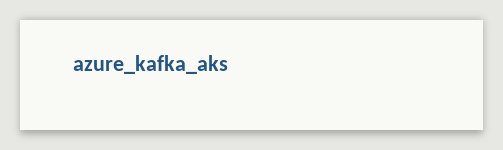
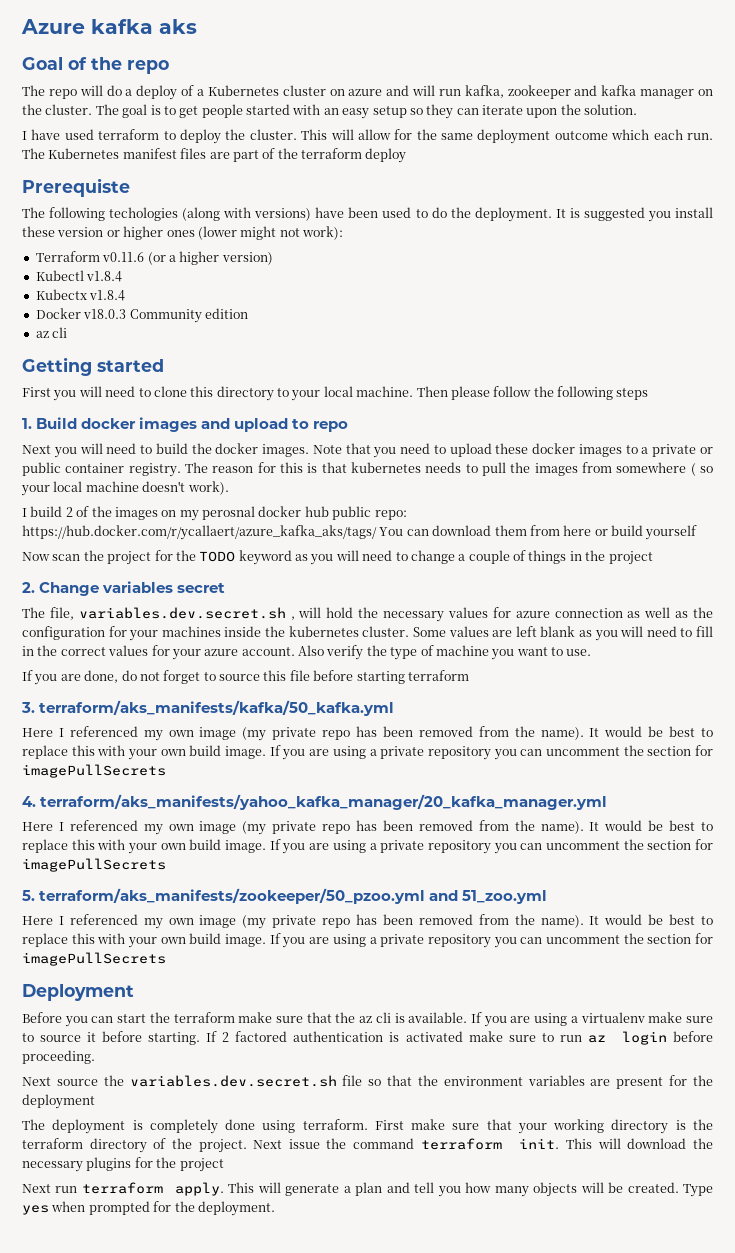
[73,55,228,74] azure_kafka_aks -> [21,19,197,34] [22,57,169,74] [22,85,714,100] [22,104,638,119] [22,129,714,144] [22,148,407,163] [22,178,130,197] [22,207,713,222] [22,226,343,240] [35,251,273,265] [35,270,123,282] [35,289,126,301] [35,308,248,323] [35,327,68,338] [22,357,164,376] [22,386,649,401] [22,417,349,432] [22,443,714,458] [22,462,714,477] [21,481,229,496] [22,506,407,521] [22,525,698,540] [22,550,653,565] [22,581,226,596] [22,607,714,622] [22,626,713,641] [22,645,592,660] [22,670,469,685] [21,700,395,716] [22,726,714,741] [22,745,714,760] [22,764,166,778] [22,794,608,810] [22,820,714,835] [22,839,714,854] [22,858,166,872] [22,888,548,904] [22,914,714,929] [22,933,714,948] [22,952,166,966] [22,984,134,1001] [22,1012,713,1027] [22,1031,714,1045] [22,1050,95,1064] [22,1075,713,1089] [22,1094,95,1109] [22,1119,713,1134] [22,1138,714,1153] [22,1157,224,1172] [22,1182,714,1197] [22,1201,275,1216] Azure kafka aks // Goal of the repo // The repo will do a deploy of a Kubernetes cluster on azure and will run kafka, zookeeper and kafka manager on the cluster. The goal is to get people started with an easy setup so they can iterate upon the solution. // I have used terraform to deploy the cluster. This will allow for the same deployment outcome which each run. The Kubernetes manifest files are part of the terraform deploy // Prerequiste // The following techologies (along with versions) have been used to do the deployment. It is suggested you install these version or higher ones (lower might not work): // Terraform v0.11.6 (or a higher version) // Kubectl v1.8.4 // Kubectx v1.8.4 // Docker v18.0.3 Community edition // az cli // Getting started // First you will need to clone this directory to your local machine. Then please follow the following steps // 1. Build docker images and upload to repo // Next you will need to build the docker images. Note that you need to upload these docker images to a private or public container registry. The reason for this is that kubernetes needs to pull the images from somewhere ( so your local machine doesn't work). // I build 2 of the images on my perosnal docker hub public repo: https://hub.docker.com/r/ycallaert/azure_kafka_aks/tags/ You can download them from here or build yourself // Now scan the project for the TODO keyword as you will need to change a couple of things in the project // 2. Change variables secret // The file, variables.dev.secret.sh , will hold the necessary values for azure connection as well as the configuration for your machines inside the kubernetes cluster. Some values are left blank as you will need to fill in the correct values for your azure account. Also verify the type of machine you want to use. // If you are done, do not forget to source this file before starting terraform // 3. terraform/aks_manifests/kafka/50_kafka.yml // Here I referenced my own image (my private repo has been removed from the name). It would be best to replace this with your own build image. If you are using a private repository you can uncomment the section for imagePullSecrets // 4. terraform/aks_manifests/yahoo_kafka_manager/20_kafka_manager.yml // Here I referenced my own image (my private repo has been removed from the name). It would be best to replace this with your own build image. If you are using a private repository you can uncomment the section for imagePullSecrets // 5. terraform/aks_manifests/zookeeper/50_pzoo.yml and 51_zoo.yml // Here I referenced my own image (my private repo has been removed from the name). It would be best to replace this with your own build image. If you are using a private repository you can uncomment the section for imagePullSecrets // Deployment // Before you can start the terraform make sure that the az cli is available. If you are using a virtualenv make sure to source it before starting. If 2 factored authentication is activated make sure to run az login before proceeding. // Next source the variables.dev.secret.sh file so that the environment variables are present for the deployment // The deployment is completely done using terraform. First make sure that your working directory is the terraform directory of the project. Next issue the command terraform init. This will download the necessary plugins for the project // Next run terraform apply. This will generate a plan and tell you how many objects will be created. Type yes when prompted for the deployment.

